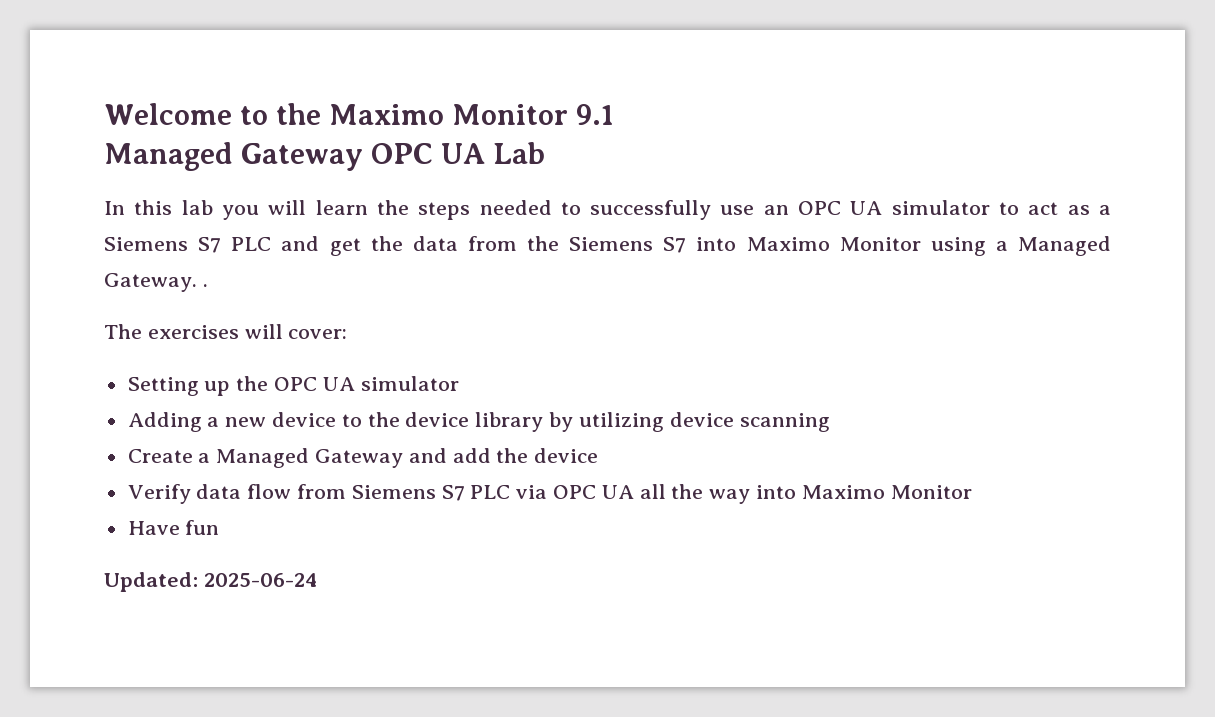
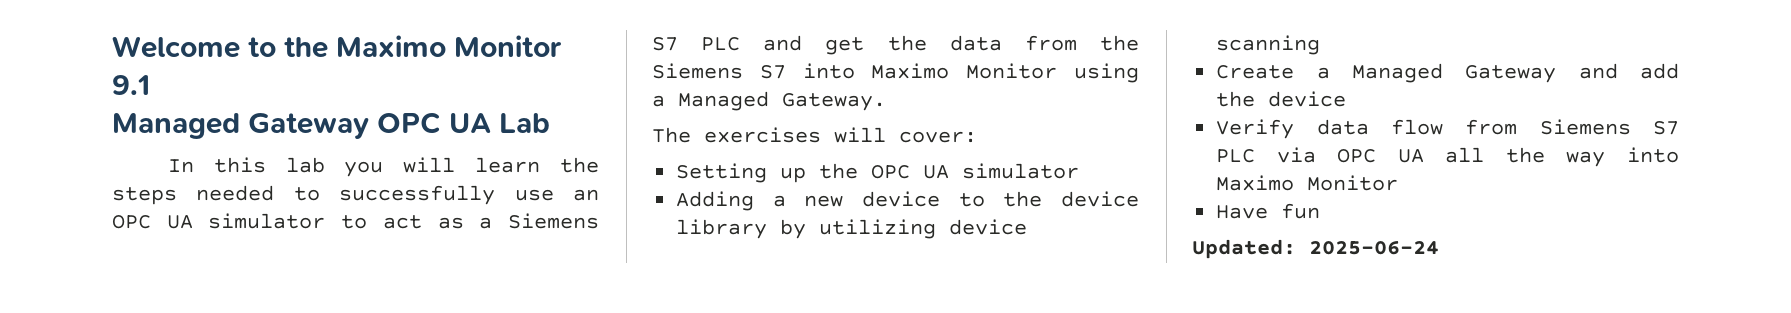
[202,284,208,287] . -> (886, 102) none

